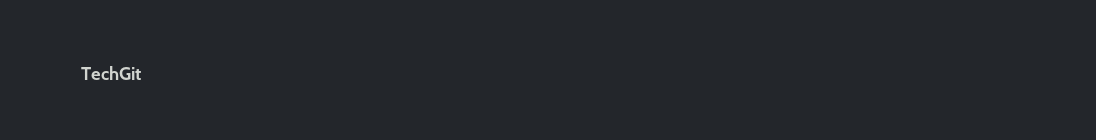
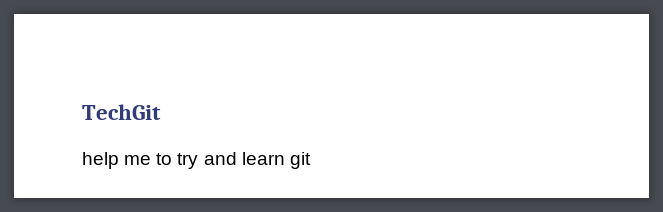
(141, 73) none -> [82,152,311,169] // help me to try and learn git

